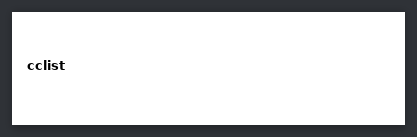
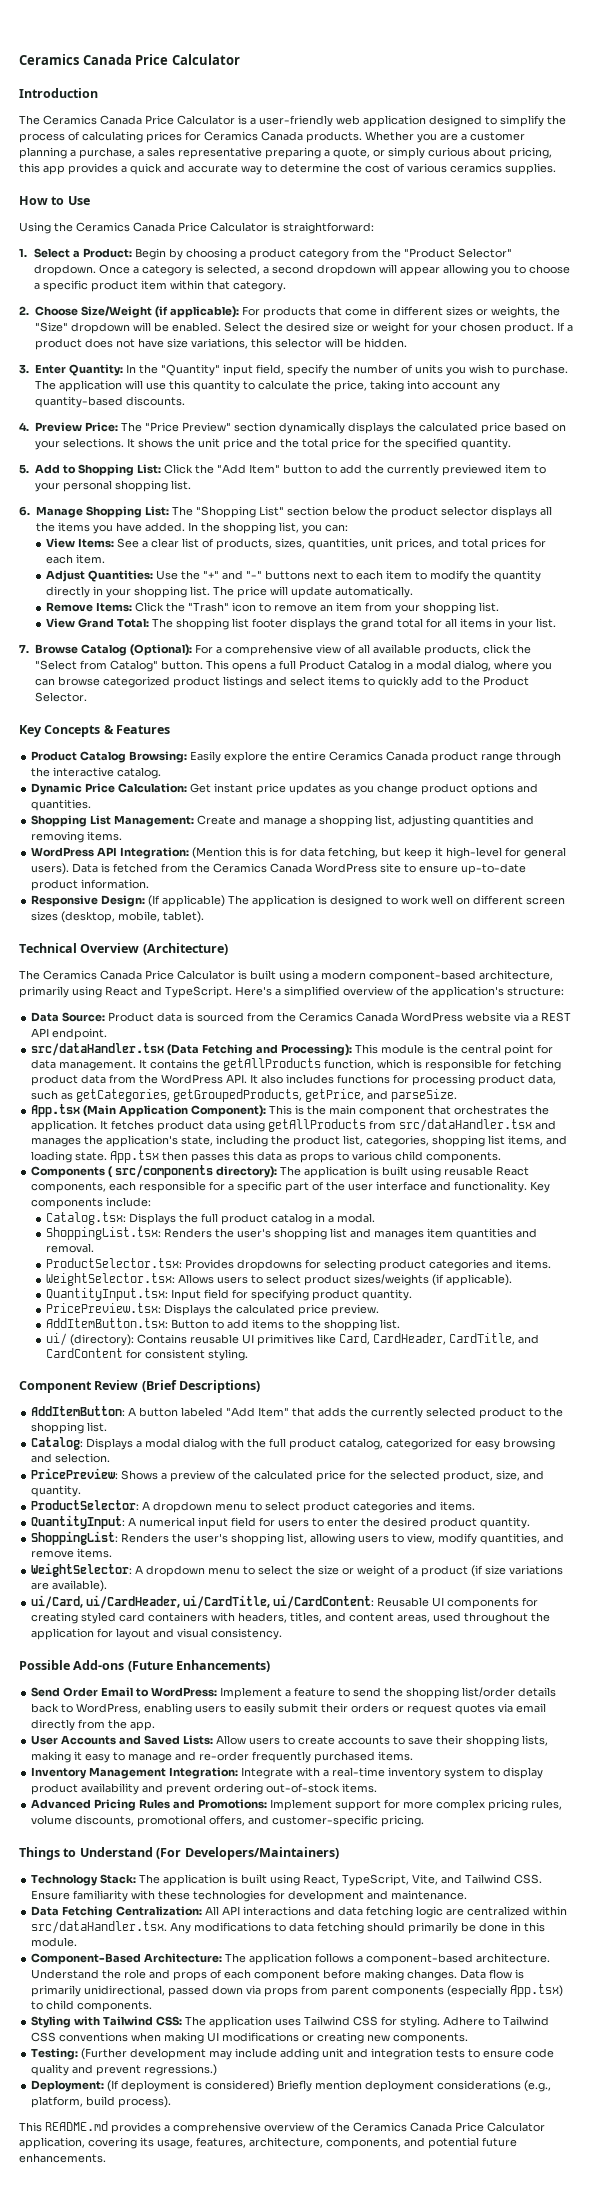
[27,60,65,70] cclist -> [19,54,240,65] [19,88,98,98] [19,115,566,127] [19,131,525,143] [19,147,552,159] [19,163,556,175] [19,196,90,205] [19,222,374,234] [19,248,512,260] [33,264,570,276] [33,280,286,292] [19,306,560,318] [34,322,573,334] [34,338,407,350] [19,364,568,376] [34,380,500,392] [34,396,185,408] [19,422,566,434] [34,438,511,450] [19,464,546,476] [34,480,191,492] [19,506,552,518] [35,522,348,534] [45,538,546,550] [45,554,105,564] [45,570,541,582] [45,586,413,598] [45,602,499,614] [45,618,556,630] [19,644,531,656] [34,660,552,672] [34,676,529,688] [34,692,87,702] [19,725,171,737] [31,751,562,763] [31,767,162,779] [31,783,539,795] [31,799,92,811] [31,815,535,827] [31,831,123,843] [31,847,567,859] [31,863,527,875] [31,879,150,891] [31,895,566,907] [31,911,205,923] [19,943,228,955] [19,970,553,982] [19,986,564,998] [31,1012,572,1022] [31,1028,108,1040] [31,1043,554,1056] [31,1058,562,1071] [31,1074,557,1086] [31,1089,458,1102] [31,1104,550,1117] [31,1119,557,1132] [31,1135,568,1147] [31,1150,502,1163] [31,1165,530,1178] [31,1181,551,1193] [31,1197,152,1209] [45,1212,375,1225] [45,1227,537,1240] [45,1243,94,1253] [45,1258,551,1271] [45,1273,512,1286] [45,1288,412,1301] [45,1303,379,1316] [45,1318,400,1331] [45,1333,539,1346] [45,1348,248,1361] [19,1380,261,1393] [31,1406,564,1419] [31,1422,108,1434] [31,1437,556,1450] [31,1453,111,1463] [31,1468,545,1482] [31,1485,82,1497] [31,1500,476,1513] [31,1515,531,1529] [31,1531,565,1545] [31,1548,113,1558] [31,1563,564,1577] [31,1580,108,1592] [31,1595,539,1609] [31,1612,551,1624] [31,1628,283,1640] [19,1660,271,1672] [31,1687,557,1699] [31,1703,547,1715] [31,1719,156,1731] [31,1735,549,1747] [31,1751,414,1763] [31,1767,544,1779] [31,1783,378,1795] [31,1799,563,1811] [31,1815,425,1827] [19,1847,339,1860] [31,1874,543,1886] [31,1890,468,1902] [31,1906,568,1918] [31,1921,546,1934] [31,1937,78,1947] [31,1953,551,1965] [31,1969,525,1981] [31,1984,564,1997] [31,2000,153,2012] [31,2016,550,2028] [31,2032,469,2044] [31,2048,555,2060] [31,2064,218,2076] [31,2080,552,2092] [31,2096,172,2108] [19,2121,545,2134] [19,2137,517,2149] [19,2153,106,2163] Ceramics Canada Price Calculator // Introduction // The Ceramics Canada Price Calculator is a user-friendly web application designed to simplify the process of calculating prices for Ceramics Canada products. Whether you are a customer planning a purchase, a sales representative preparing a quote, or simply curious about pricing, this app provides a quick and accurate way to determine the cost of various ceramics supplies. // How to Use // Using the Ceramics Canada Price Calculator is straightforward: // 1. Select a Product: Begin by choosing a product category from the "Product Selector" dropdown. Once a category is selected, a second dropdown will appear allowing you to choose a specific product item within that category. // 2. Choose Size/Weight (if applicable): For products that come in different sizes or weights, the "Size" dropdown will be enabled. Select the desired size or weight for your chosen product. If a product does not have size variations, this selector will be hidden. // 3. Enter Quantity: In the "Quantity" input field, specify the number of units you wish to purchase. The application will use this quantity to calculate the price, taking into account any quantity-based discounts. // 4. Preview Price: The "Price Preview" section dynamically displays the calculated price based on your selections. It shows the unit price and the total price for the specified quantity. // 5. Add to Shopping List: Click the "Add Item" button to add the currently previewed item to your personal shopping list. // 6. Manage Shopping List: The "Shopping List" section below the product selector displays all the items you have added. In the shopping list, you can: // View Items: See a clear list of products, sizes, quantities, unit prices, and total prices for each item. // Adjust Quantities: Use the "+" and "-" buttons next to each item to modify the quantity directly in your shopping list. The price will update automatically. // Remove Items: Click the "Trash" icon to remove an item from your shopping list. // View Grand Total: The shopping list footer displays the grand total for all items in your list. // 7. Browse Catalog (Optional): For a comprehensive view of all available products, click the "Select from Catalog" button. This opens a full Product Catalog in a modal dialog, where you can browse categorized product listings and select items to quickly add to the Product Selector. // Key Concepts & Features // Product Catalog Browsing: Easily explore the entire Ceramics Canada product range through the interactive catalog. // Dynamic Price Calculation: Get instant price updates as you change product options and quantities. // Shopping List Management: Create and manage a shopping list, adjusting quantities and removing items. // WordPress API Integration: (Mention this is for data fetching, but keep it high-level for general users). Data is fetched from the Ceramics Canada WordPress site to ensure up-to-date product information. // Responsive Design: (If applicable) The application is designed to work well on different screen sizes (desktop, mobile, tablet). // Technical Overview (Architecture) // The Ceramics Canada Price Calculator is built using a modern component-based architecture, primarily using React and TypeScript. Here's a simplified overview of the application's structure: // Data Source: Product data is sourced from the Ceramics Canada WordPress website via a REST API endpoint. // src/dataHandler.tsx (Data Fetching and Processing): This module is the central point for data management. It contains the getAllProducts function, which is responsible for fetching product data from the WordPress API. It also includes functions for processing product data, such as getCategories, getGroupedProducts, getPrice, and parseSize. // App.tsx (Main Application Component): This is the main component that orchestrates the application. It fetches product data using getAllProducts from src/dataHandler.tsx and manages the application's state, including the product list, categories, shopping list items, and loading state. App.tsx then passes this data as props to various child components. // Components ( src/components directory): The application is built using reusable React components, each responsible for a specific part of the user interface and functionality. Key components include: // Catalog.tsx: Displays the full product catalog in a modal. // ShoppingList.tsx: Renders the user's shopping list and manages item quantities and removal. // ProductSelector.tsx: Provides dropdowns for selecting product categories and items. // WeightSelector.tsx: Allows users to select product sizes/weights (if applicable). // QuantityInput.tsx: Input field for specifying product quantity. // PricePreview.tsx: Displays the calculated price preview. // AddItemButton.tsx: Button to add items to the shopping list. // ui/ (directory): Contains reusable UI primitives like Card, CardHeader, CardTitle, and CardContent for consistent styling. // Component Review (Brief Descriptions) // AddItemButton: A button labeled "Add Item" that adds the currently selected product to the shopping list. // Catalog: Displays a modal dialog with the full product catalog, categorized for easy browsing and selection. // PricePreview: Shows a preview of the calculated price for the selected product, size, and quantity. // ProductSelector: A dropdown menu to select product categories and items. // QuantityInput: A numerical input field for users to enter the desired product quantity. // ShoppingList: Renders the user's shopping list, allowing users to view, modify quantities, and remove items. // WeightSelector: A dropdown menu to select the size or weight of a product (if size variations are available). // ui/Card, ui/CardHeader, ui/CardTitle, ui/CardContent: Reusable UI components for creating styled card containers with headers, titles, and content areas, used throughout the application for layout and visual consistency. // Possible Add-ons (Future Enhancements) // Send Order Email to WordPress: Implement a feature to send the shopping list/order details back to WordPress, enabling users to easily submit their orders or request quotes via email directly from the app. // User Accounts and Saved Lists: Allow users to create accounts to save their shopping lists, making it easy to manage and re-order frequently purchased items. // Inventory Management Integration: Integrate with a real-time inventory system to display product availability and prevent ordering out-of-stock items. // Advanced Pricing Rules and Promotions: Implement support for more complex pricing rules, volume discounts, promotional offers, and customer-specific pricing. // Things to Understand (For Developers/Maintainers) // Technology Stack: The application is built using React, TypeScript, Vite, and Tailwind CSS. Ensure familiarity with these technologies for development and maintenance. // Data Fetching Centralization: All API interactions and data fetching logic are centralized within src/dataHandler.tsx. Any modifications to data fetching should primarily be done in this module. // Component-Based Architecture: The application follows a component-based architecture. Understand the role and props of each component before making changes. Data flow is primarily unidirectional, passed down via props from parent components (especially App.tsx) to child components. // Styling with Tailwind CSS: The application uses Tailwind CSS for styling. Adhere to Tailwind CSS conventions when making UI modifications or creating new components. // Testing: (Further development may include adding unit and integration tests to ensure code quality and prevent regressions.) // Deployment: (If deployment is considered) Briefly mention deployment considerations (e.g., platform, build process). // This README.md provides a comprehensive overview of the Ceramics Canada Price Calculator application, covering its usage, features, architecture, components, and potential future enhancements.

